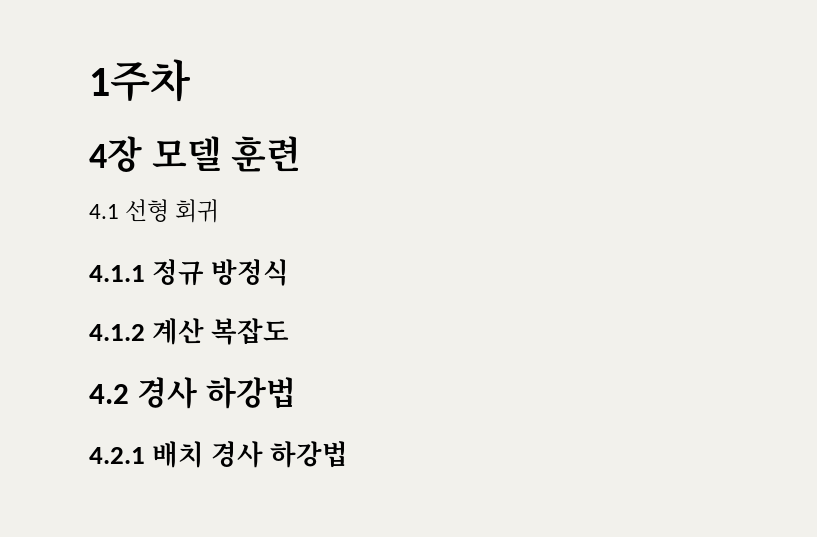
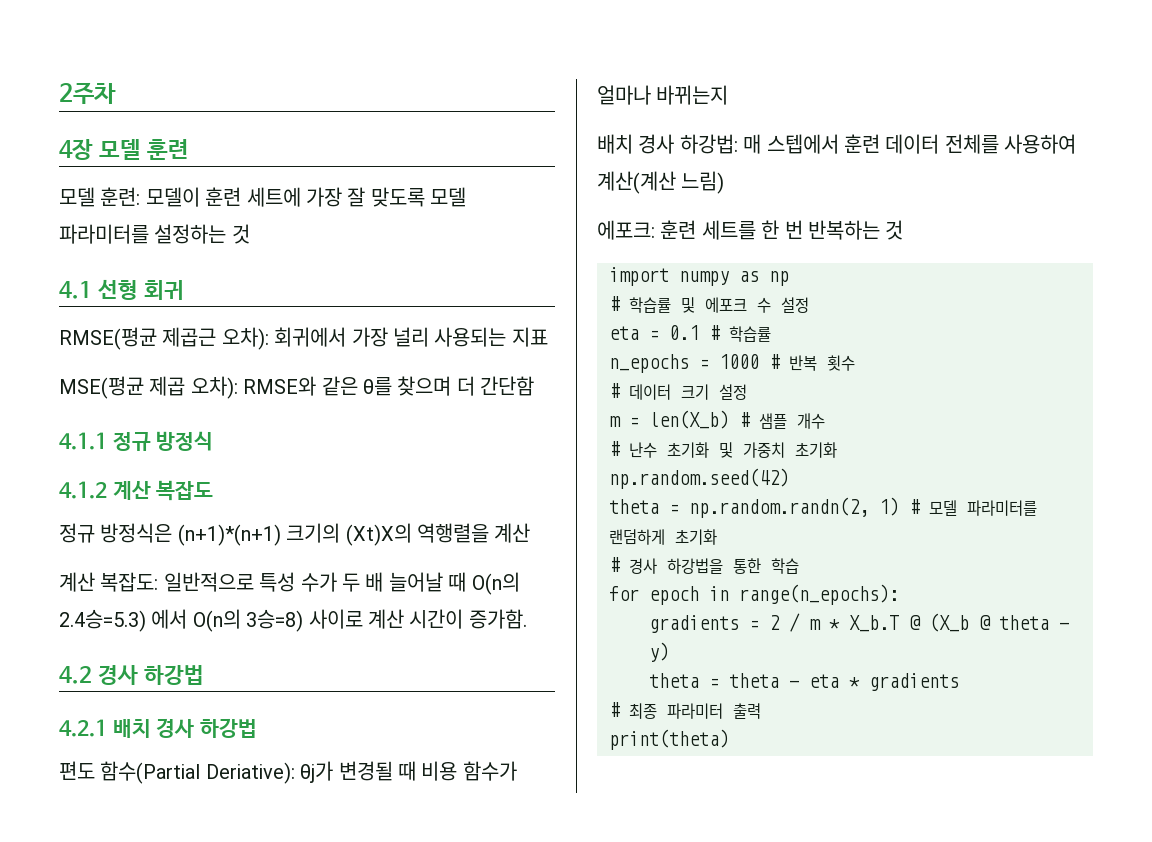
[89,59,191,102] 1주차 -> [59,82,116,104] 2주차
[89,199,220,223] 4.1 선형 회귀 -> [59,187,467,207] [59,224,250,244] [59,279,184,300] [59,327,548,350] [59,376,535,399] 모델 훈련: 모델이 훈련 세트에 가장 잘 맞도록 모델 파라미터를 설정하는 것 // 4.1 선형 회귀 // RMSE(평균 제곱근 오차): 회귀에서 가장 널리 사용되는 지표 // MSE(평균 제곱 오차): RMSE와 같은 θ를 찾으며 더 간단함
(290, 331) none -> [59,523,531,546] [59,572,520,595] [59,609,527,632] // 정규 방정식은 (n+1)*(n+1) 크기의 (Xt)X의 역행렬을 계산 // 계산 복잡도: 일반적으로 특성 수가 두 배 늘어날 때 O(n의 2.4승=5.3) 에서 O(n의 3승=8) 사이로 계산 시간이 증가함.
(349, 454) none -> [59,761,517,784] [597,85,729,105] [597,134,1077,154] [597,171,725,194] [597,220,904,240] [609,267,789,286] [609,296,809,313] [609,325,771,342] [609,354,855,373] [609,383,747,400] [609,410,825,429] [609,441,837,458] [609,468,789,489] [609,497,1037,518] [609,529,717,545] [609,557,799,574] [609,584,899,605] [649,613,1069,633] [649,642,669,662] [649,673,959,691] [609,702,761,719] [609,729,729,750] // 편도 함수(Partial Deriative): θj가 변경될 때 비용 함수가 얼마나 바뀌는지 // 배치 경사 하강법: 매 스텝에서 훈련 데이터 전체를 사용하여 계산(계산 느림) // 에포크: 훈련 세트를 한 번 반복하는 것 // import numpy as np // # 학습률 및 에포크 수 설정 // eta = 0.1 # 학습률 // n_epochs = 1000 # 반복 횟수 // # 데이터 크기 설정 // m = len(X_b) # 샘플 개수 // # 난수 초기화 및 가중치 초기화 // np.random.seed(42) // theta = np.random.randn(2, 1) # 모델 파라미터를 랜덤하게 초기화 // # 경사 하강법을 통한 학습 // for epoch in range(n_epochs): // gradients = 2 / m * X_b.T @ (X_b @ theta - y) // theta = theta - eta * gradients // # 최종 파라미터 출력 // print(theta)

